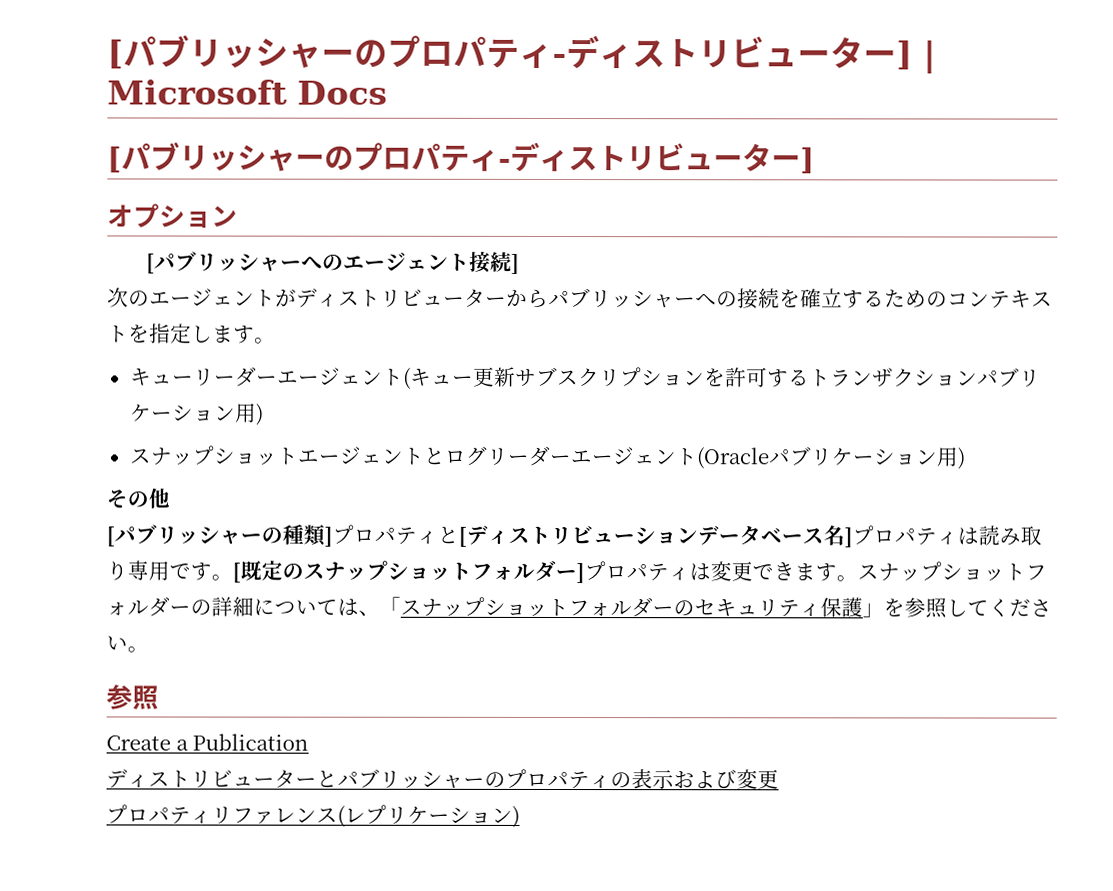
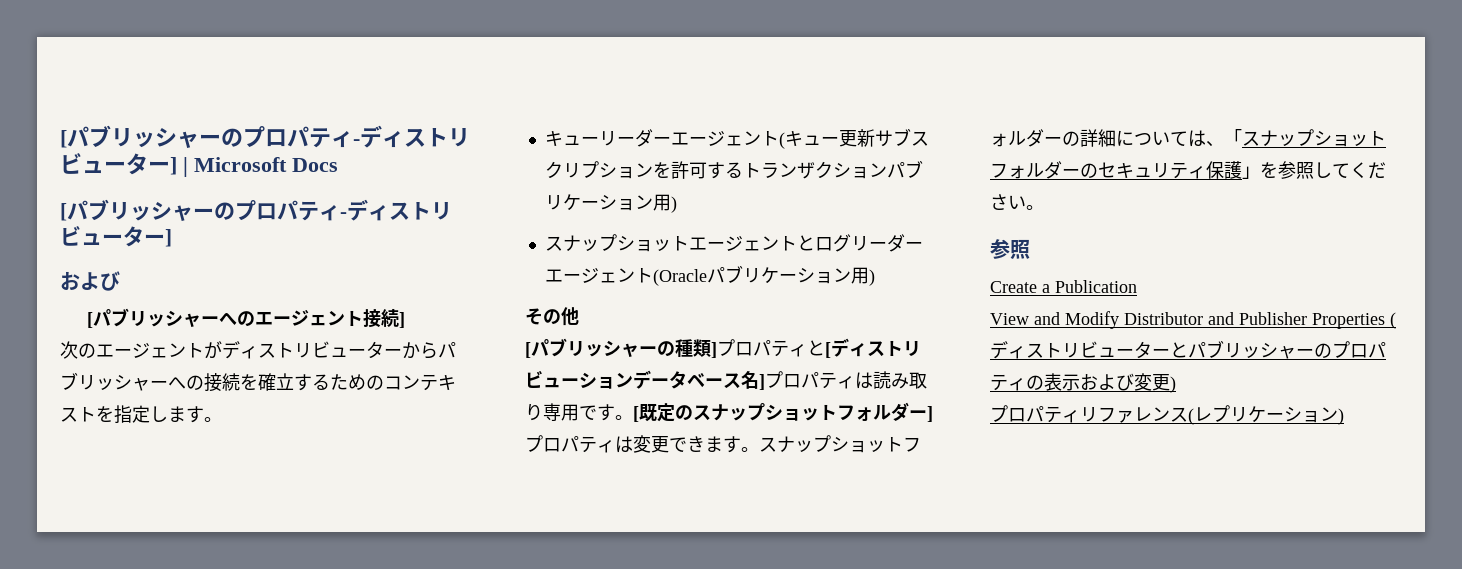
[107,203,238,229] オプション -> [60,271,120,291] および
(310, 742) none -> [990,311,1396,329] View and Modify Distributor and Publisher Properties (
(779, 779) none -> [1170,376,1176,393] )

